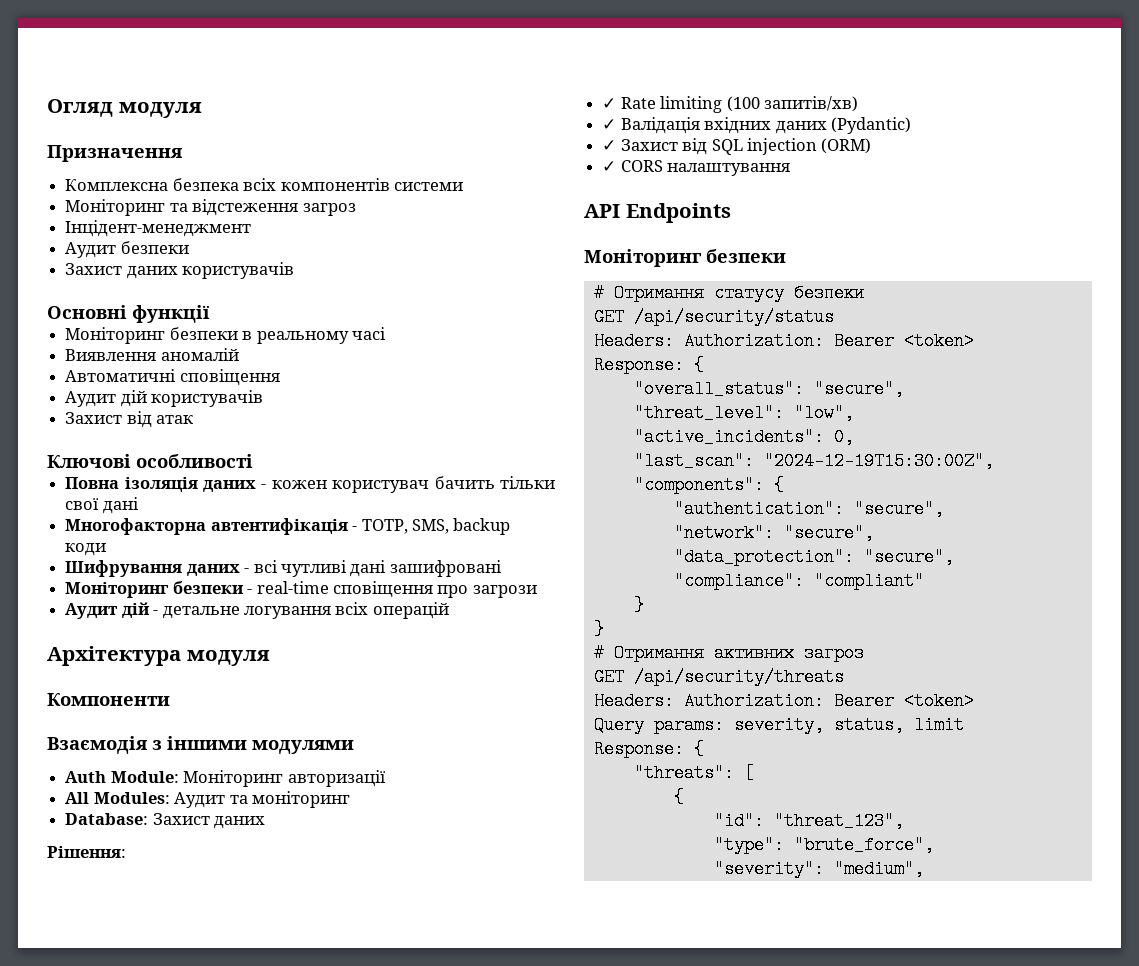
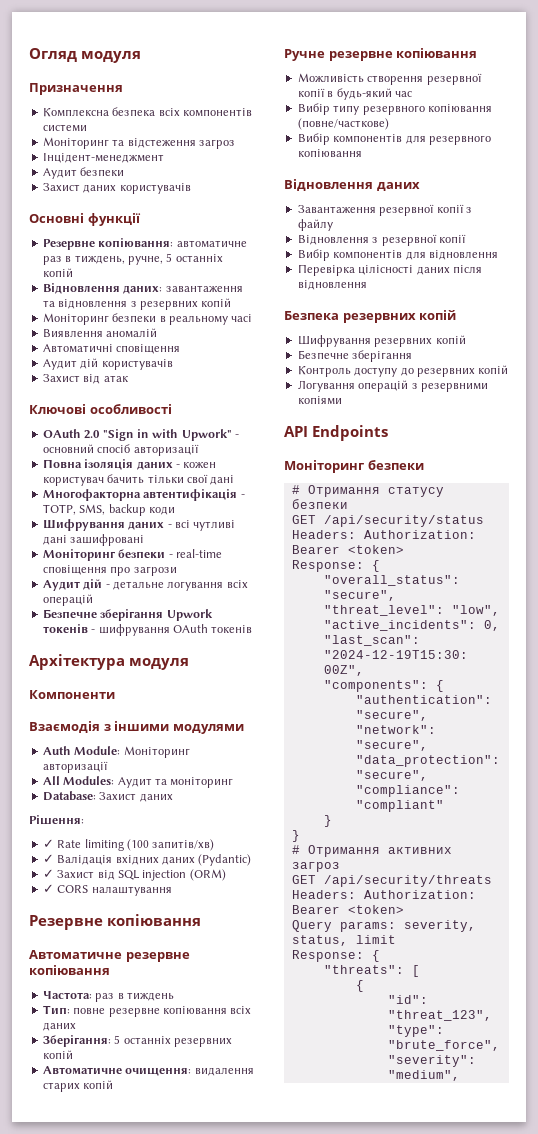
(210, 314) none -> [42,238,247,250] [42,253,223,265] [42,268,73,277] [42,283,243,294] [42,298,232,310] // Резервне копіювання: автоматичне раз в тиждень, ручне, 5 останніх копій // Відновлення даних: завантаження та відновлення з резервних копій
(253, 461) none -> [42,429,239,441] [42,444,199,456] // OAuth 2.0 "Sign in with Upwork" - основний спосіб авторизації
(449, 610) none -> [42,609,213,621] [42,624,253,636] // Безпечне зберігання Upwork токенів - шифрування OAuth токенів
(791, 169) none -> [29,914,201,930] [29,950,190,962] [29,965,110,975] [42,991,174,1002] [42,1005,252,1017] [42,1022,76,1031] [42,1035,232,1047] [42,1050,73,1059] [42,1066,254,1076] [42,1080,114,1092] [284,48,478,61] [297,73,482,85] [297,88,412,100] [297,103,492,115] [297,118,389,130] [297,133,491,145] [297,149,362,158] [284,179,420,191] [297,204,472,216] [297,219,333,231] [297,234,466,246] [297,249,498,261] [297,264,482,276] [297,280,367,290] [284,310,457,323] [297,335,466,347] [297,350,413,362] [297,365,509,377] [297,380,488,392] [297,396,342,405] // Резервне копіювання // Автоматичне резервне копіювання // Частота: раз в тиждень // Тип: повне резервне копіювання всіх даних // Зберігання: 5 останніх резервних копій // Автоматичне очищення: видалення старих копій // Ручне резервне копіювання // Можливість створення резервної копії в будь-який час // Вибір типу резервного копіювання (повне/часткове) // Вибір компонентів для резервного копіювання // Відновлення даних // Завантаження резервної копії з файлу // Відновлення з резервної копії // Вибір компонентів для відновлення // Перевірка цілісності даних після відновлення // Безпека резервних копій // Шифрування резервних копій // Безпечне зберігання // Контроль доступу до резервних копій // Логування операцій з резервними копіями

